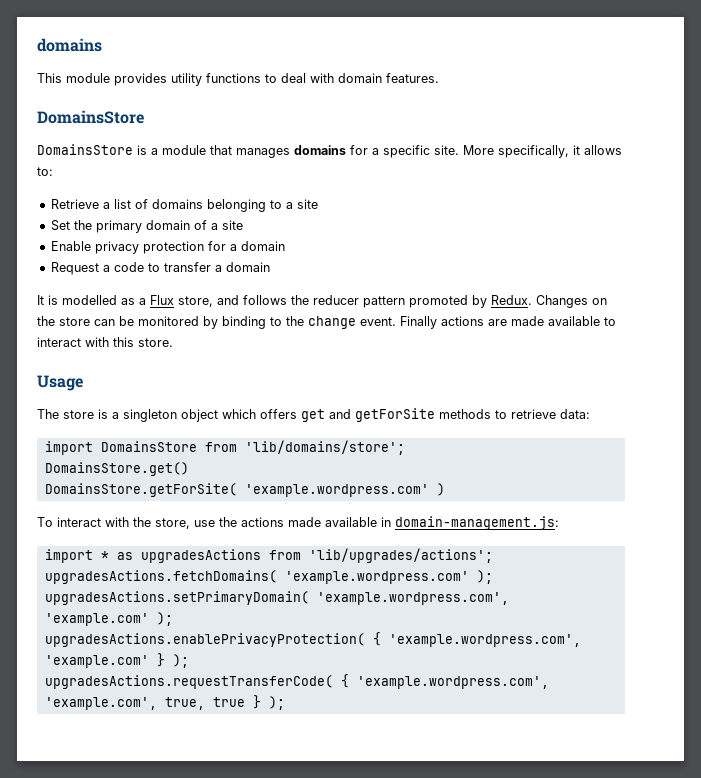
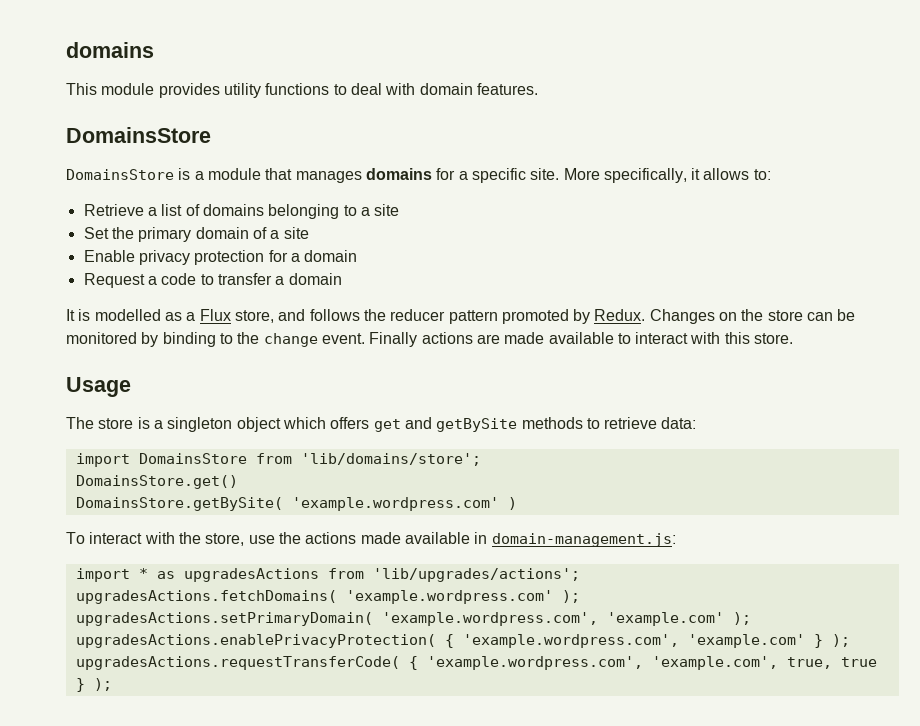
[355,408,435,422] getForSite -> [436,418,518,432] getBySite
[44,483,237,497] DomainsStore.getForSite( -> [75,497,283,511] DomainsStore.getBySite(

